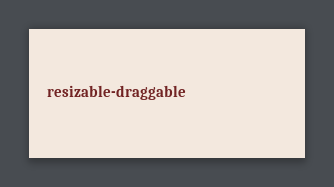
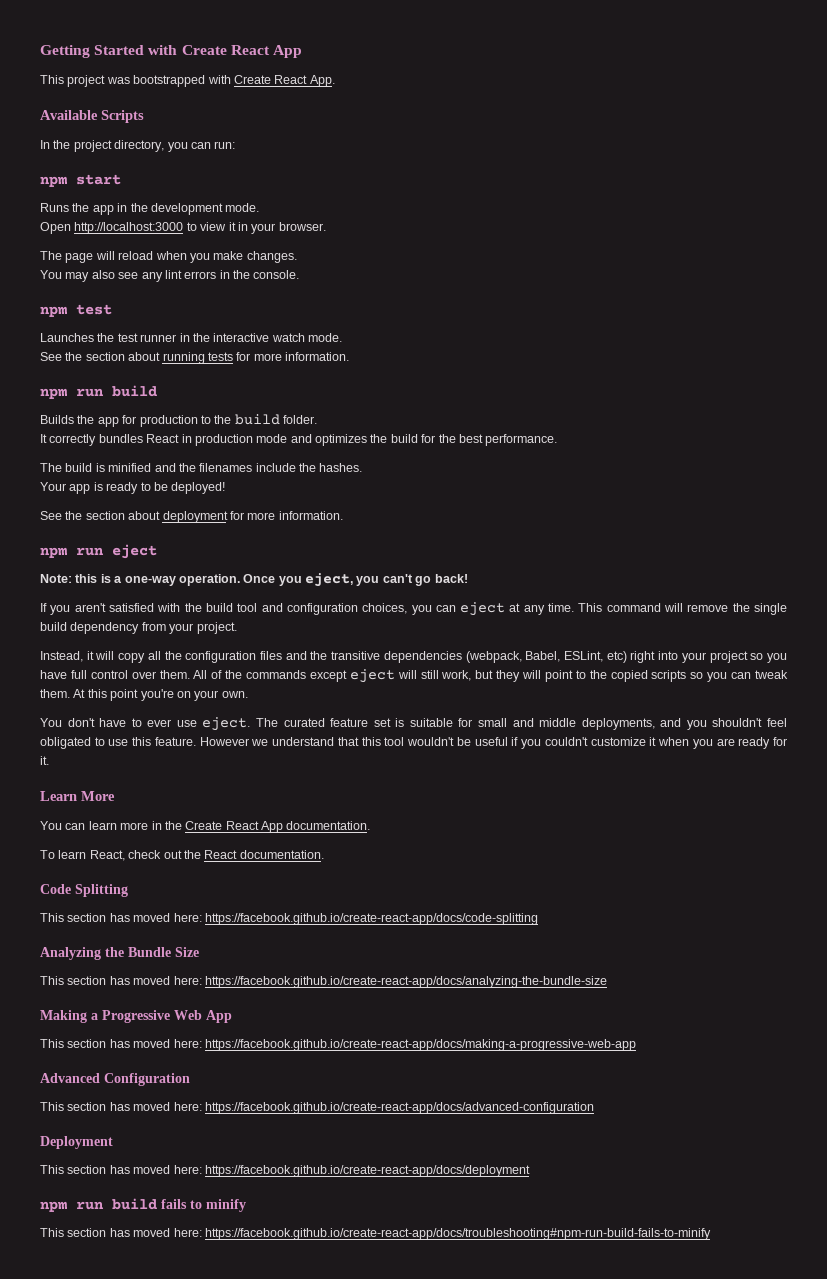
[47,85,186,100] resizable-draggable -> [40,45,302,58] [40,75,335,87] [40,110,144,123] [40,140,236,152] [40,174,121,187] [40,203,260,215] [40,222,326,234] [40,251,297,263] [40,270,300,282] [40,304,112,317] [40,333,342,342] [40,352,349,364] [40,385,157,399] [40,414,317,427] [40,434,558,446] [40,463,363,472] [40,482,226,494] [40,511,343,523] [40,544,157,559] [40,573,468,587] [40,602,788,616] [40,622,237,634] [40,651,787,663] [40,669,788,683] [40,689,248,701] [40,717,787,731] [40,737,788,749] [40,756,49,765] [40,791,115,801] [40,821,371,833] [40,850,324,861] [40,884,128,897] [40,913,538,925] [40,947,199,960] [40,976,607,988] [40,1010,232,1023] [40,1039,636,1051] [40,1073,190,1086] [40,1102,594,1114] [40,1136,113,1149] [40,1165,530,1177] [40,1198,246,1212] [40,1228,711,1240] Getting Started with Create React App // This project was bootstrapped with Create React App. // Available Scripts // In the project directory, you can run: // npm start // Runs the app in the development mode. // Open http://localhost:3000 to view it in your browser. // The page will reload when you make changes. // You may also see any lint errors in the console. // npm test // Launches the test runner in the interactive watch mode. // See the section about running tests for more information. // npm run build // Builds the app for production to the build folder. // It correctly bundles React in production mode and optimizes the build for the best performance. // The build is minified and the filenames include the hashes. // Your app is ready to be deployed! // See the section about deployment for more information. // npm run eject // Note: this is a one-way operation. Once you eject, you can't go back! // If you aren't satisfied with the build tool and configuration choices, you can eject at any time. This command will remove the single build dependency from your project. // Instead, it will copy all the configuration files and the transitive dependencies (webpack, Babel, ESLint, etc) right into your project so you have full control over them. All of the commands except eject will still work, but they will point to the copied scripts so you can tweak them. At this point you're on your own. // You don't have to ever use eject. The curated feature set is suitable for small and middle deployments, and you shouldn't feel obligated to use this feature. However we understand that this tool wouldn't be useful if you couldn't customize it when you are ready for it. // Learn More // You can learn more in the Create React App documentation. // To learn React, check out the React documentation. // Code Splitting // This section has moved here: https://facebook.github.io/create-react-app/docs/code-splitting // Analyzing the Bundle Size // This section has moved here: https://facebook.github.io/create-react-app/docs/analyzing-the-bundle-size // Making a Progressive Web App // This section has moved here: https://facebook.github.io/create-react-app/docs/making-a-progressive-web-app // Advanced Configuration // This section has moved here: https://facebook.github.io/create-react-app/docs/advanced-configuration // Deployment // This section has moved here: https://facebook.github.io/create-react-app/docs/deployment // npm run build fails to minify // This section has moved here: https://facebook.github.io/create-react-app/docs/troubleshooting#npm-run-build-fails-to-minify

